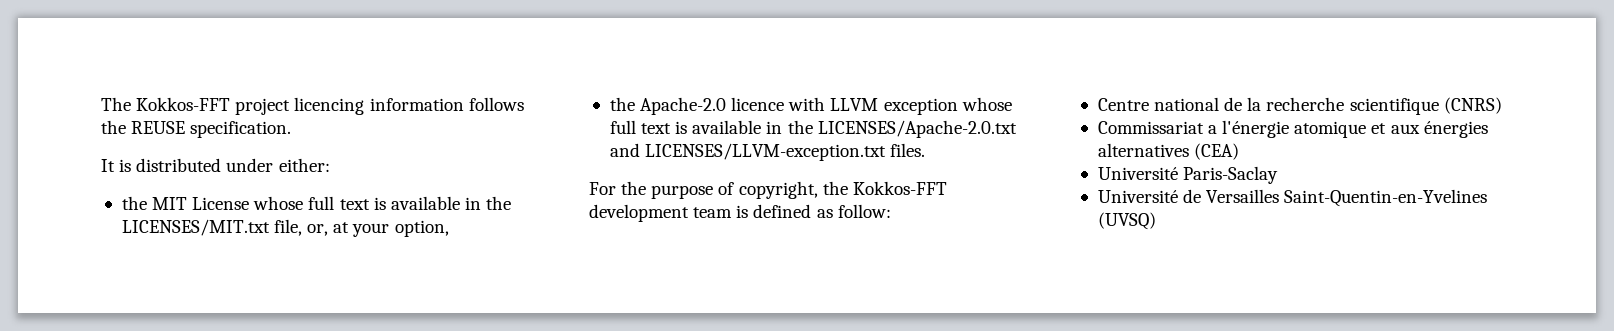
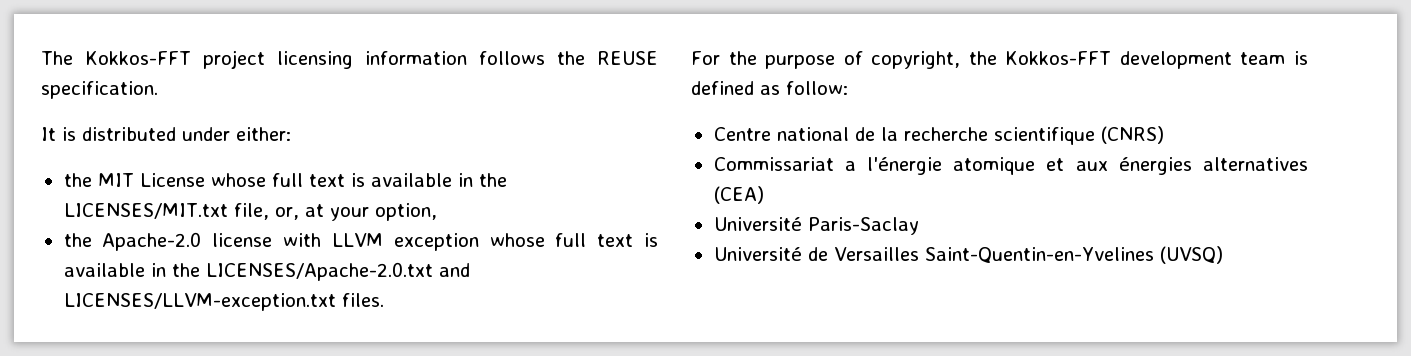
[294,97,365,115] licencing -> [277,51,353,69] licensing
[731,97,785,111] licence -> [212,233,273,247] license

